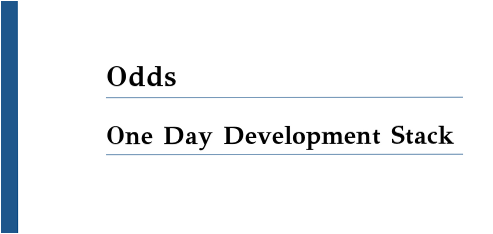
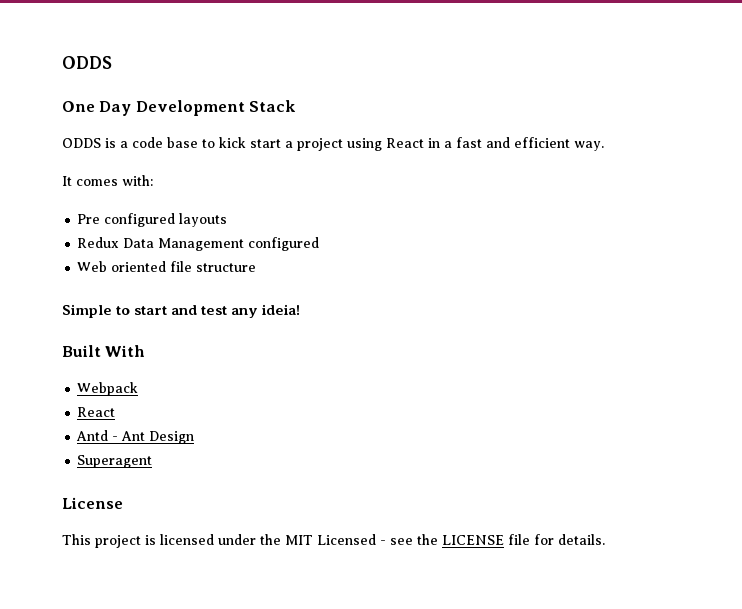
[105,66,176,88] Odds -> [62,56,112,69] ODDS
(455, 134) none -> [62,137,604,151] [62,175,153,186] [77,213,228,227] [77,237,320,251] [77,261,257,272] [62,304,301,318] [62,345,146,357] [77,382,139,396] [77,407,116,417] [76,430,195,444] [77,455,153,468] [62,497,123,509] [62,534,605,548] // ODDS is a code base to kick start a project using React in a fast and efficient way. // It comes with: // Pre configured layouts // Redux Data Management configured // Web oriented file structure // Simple to start and test any ideia! // Built With // Webpack // React // Antd - Ant Design // Superagent // License // This project is licensed under the MIT Licensed - see the LICENSE file for details.

